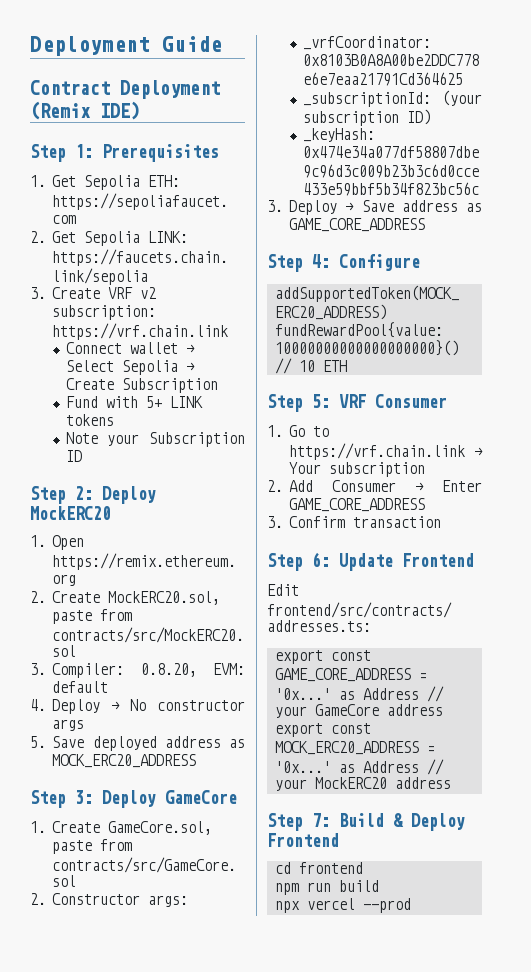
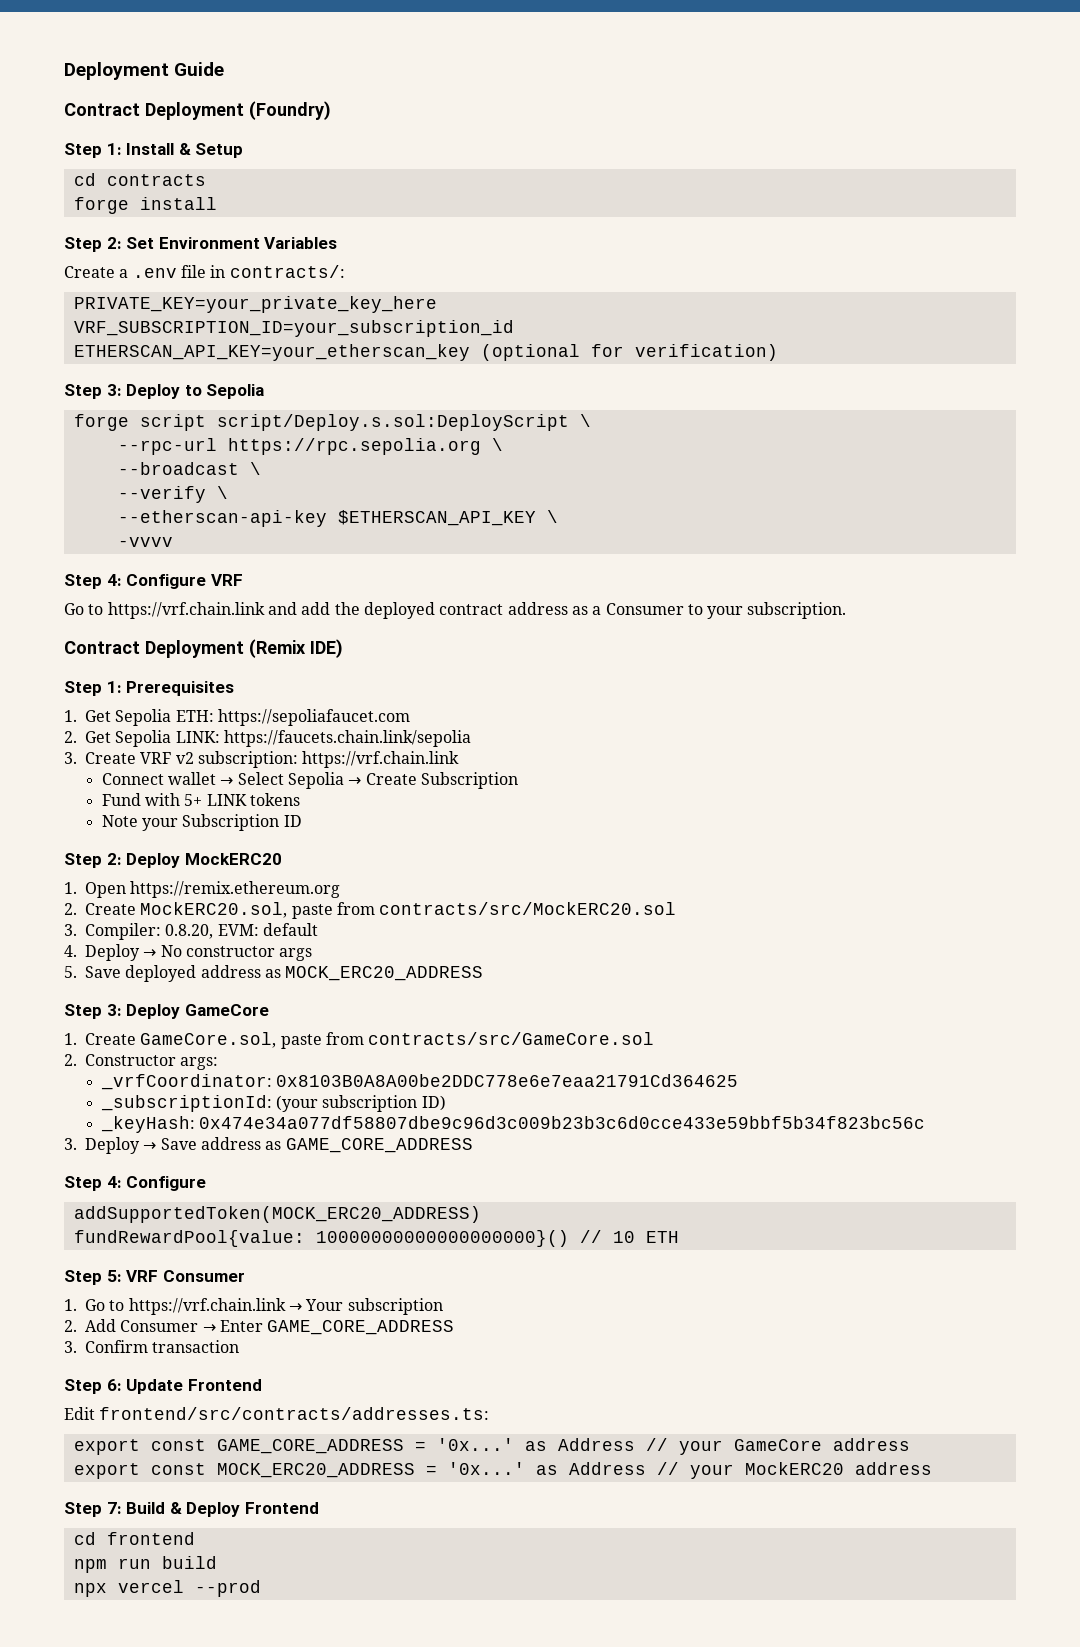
(222, 44) none -> [64,101,331,120] [64,143,244,158] [73,173,206,186] [73,197,217,214] [64,237,338,252] [64,265,345,278] [73,296,437,313] [73,320,514,337] [73,344,778,361] [64,384,265,399] [73,414,591,431] [117,438,503,455] [117,462,261,475] [117,486,228,503] [117,510,558,527] [117,537,173,547] [64,574,243,589] [64,602,847,619] // Contract Deployment (Foundry) // Step 1: Install & Setup // cd contracts // forge install // Step 2: Set Environment Variables // Create a .env file in contracts/: // PRIVATE_KEY=your_private_key_here // VRF_SUBSCRIPTION_ID=your_subscription_id // ETHERSCAN_API_KEY=your_etherscan_key (optional for verification) // Step 3: Deploy to Sepolia // forge script script/Deploy.s.sol:DeployScript \ // --rpc-url https://rpc.sepolia.org \ // --broadcast \ // --verify \ // --etherscan-api-key $ETHERSCAN_API_KEY \ // -vvvv // Step 4: Configure VRF // Go to https://vrf.chain.link and add the deployed contract address as a Consumer to your subscription.

